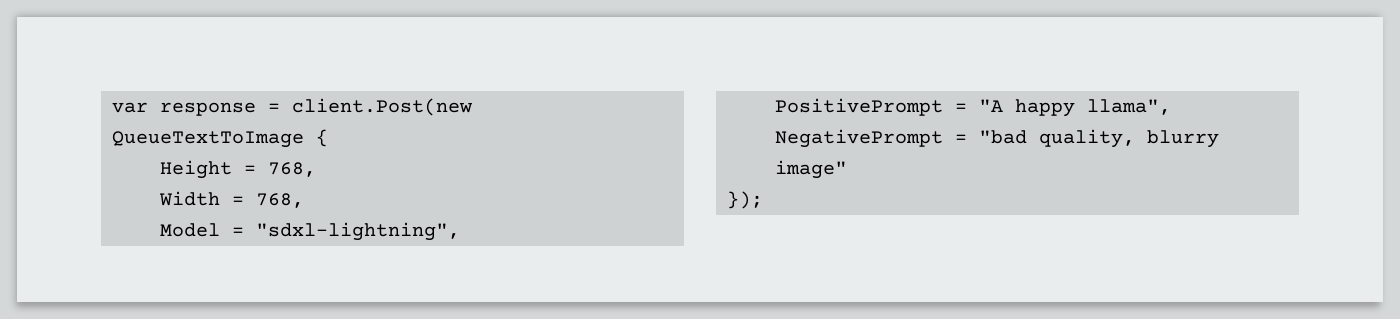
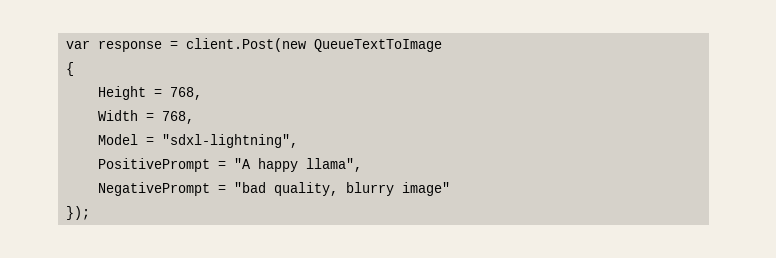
(305, 139) none -> (442, 45) //

